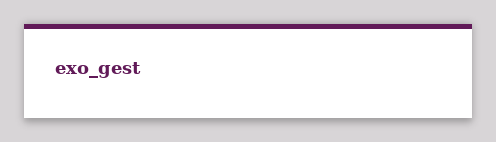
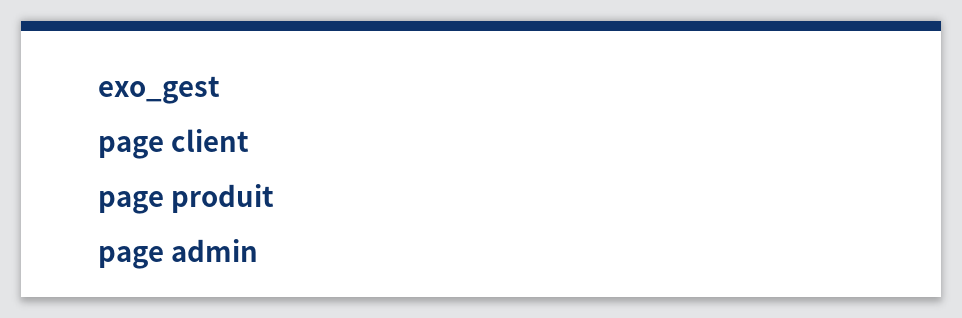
(141, 70) none -> [98,129,250,159] [98,184,275,214] [98,239,259,269] // page client // page produit // page admin

